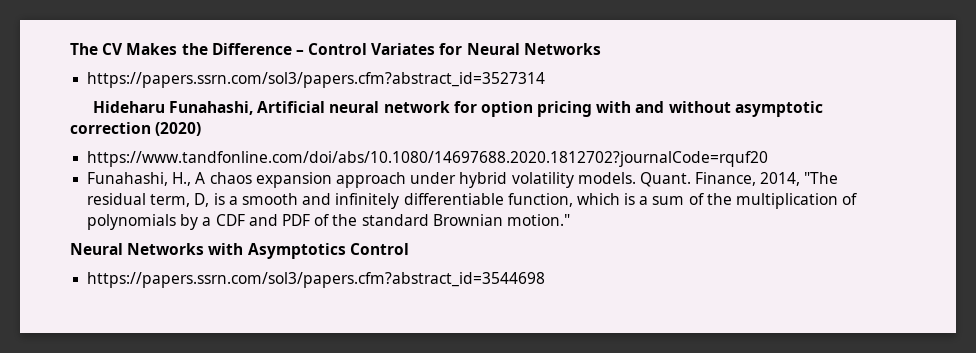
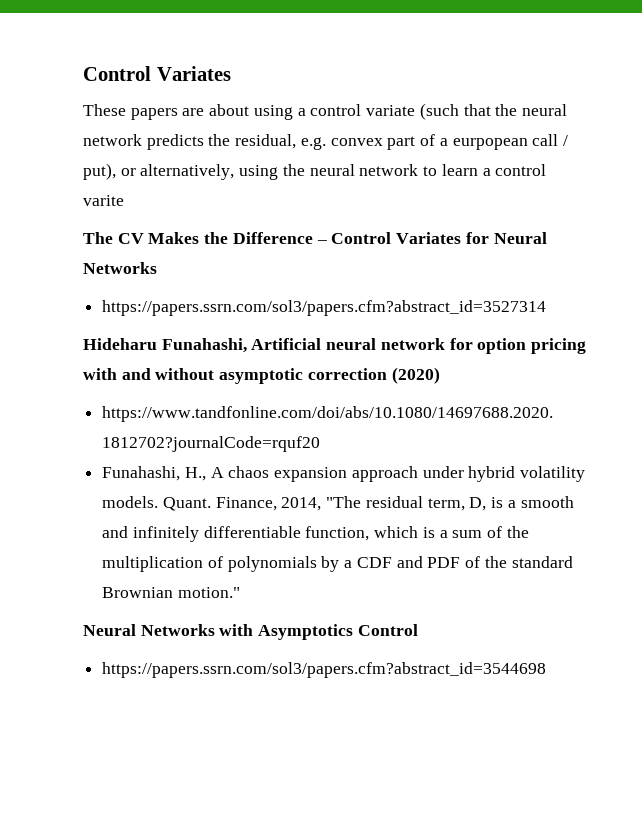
(70, 49) none -> [83,66,231,81] [83,103,567,120] [83,134,568,150] [83,163,547,180] [83,195,124,206] Control Variates // These papers are about using a control variate (such that the neural network predicts the residual, e.g. convex part of a eurpopean call / put), or alternatively, using the neural network to learn a control varite //

